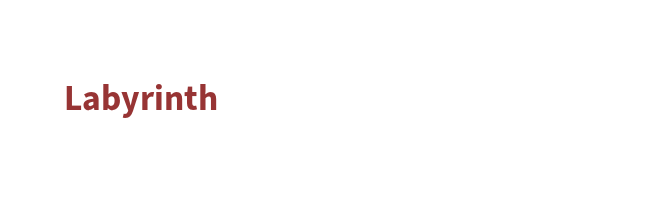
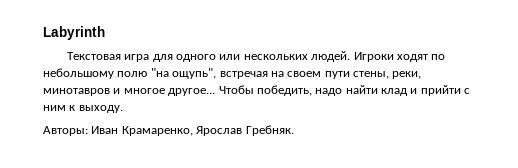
(218, 101) none -> [66,51,446,62] [43,68,422,79] [43,85,471,96] [43,105,123,113] [43,125,294,136] // Текстовая игра для одного или нескольких людей. Игроки ходят по небольшому полю "на ощупь", встречая на своем пути стены, реки, минотавров и многое другое... Чтобы победить, надо найти клад и прийти с ним к выходу. // Авторы: Иван Крамаренко, Ярослав Гребняк.

